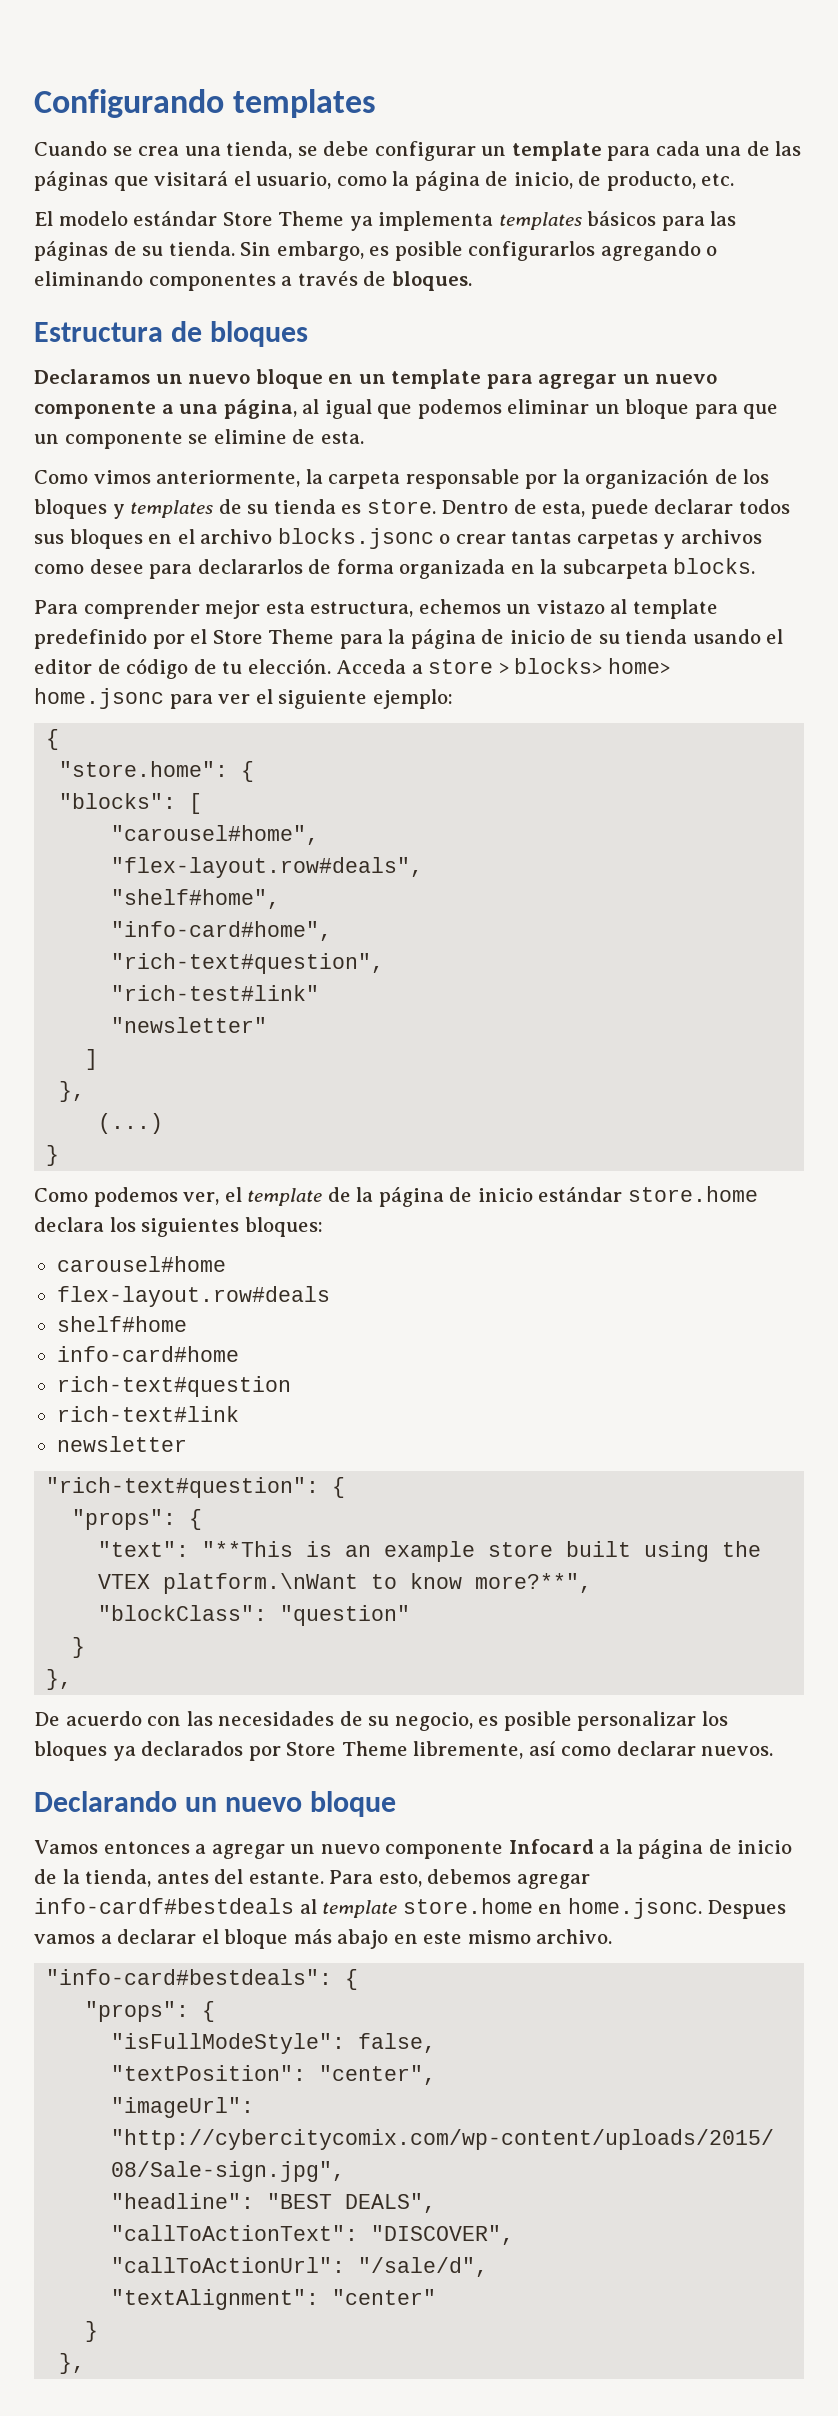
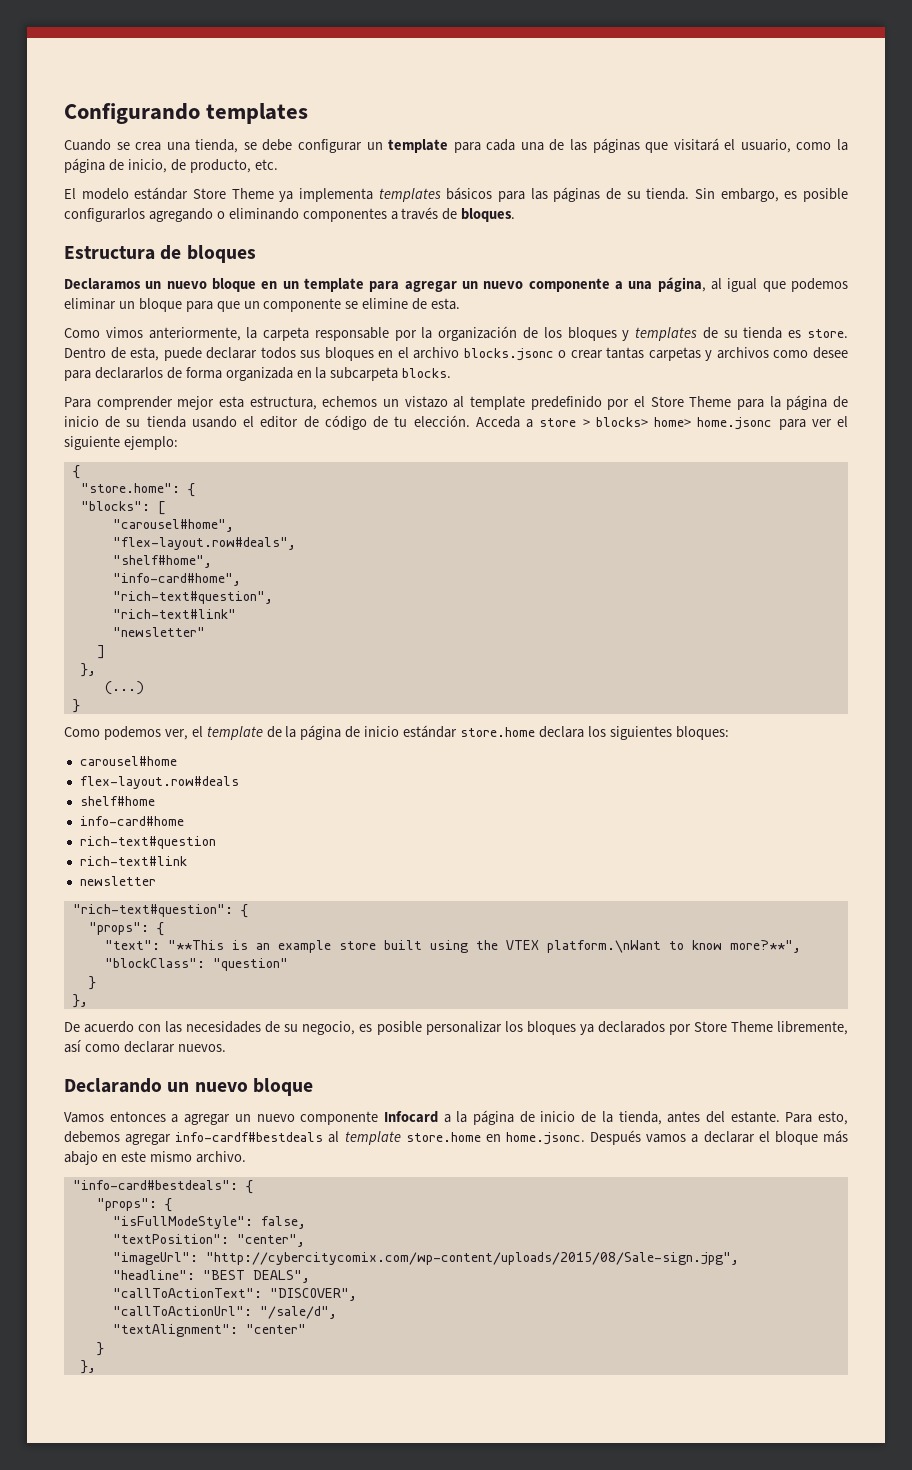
[111,985,320,1001] "rich-test#link" -> [112,609,236,619] "rich-text#link"
[707,1900,787,1919] Despues -> [590,1130,642,1145] Después

